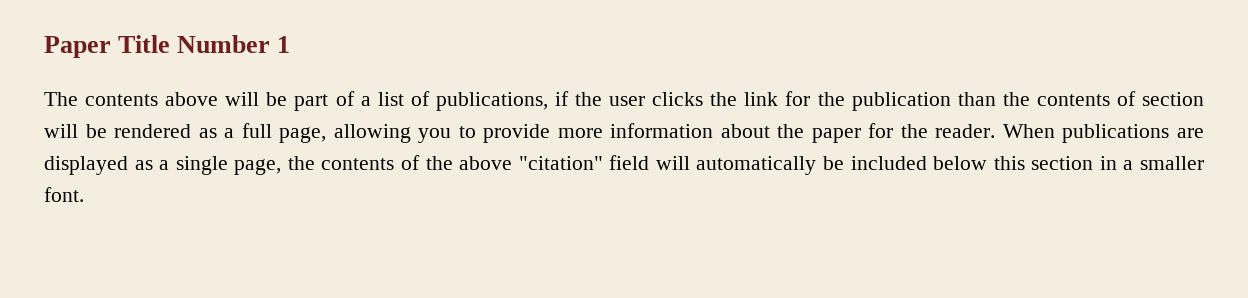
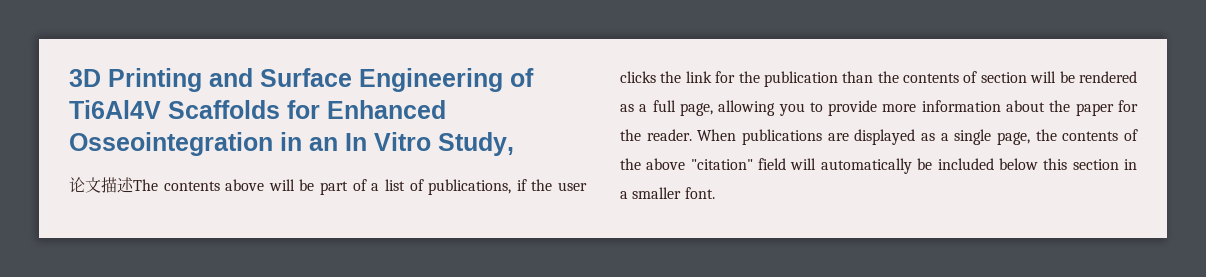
[44,35,291,58] Paper Title Number 1 // -> [69,68,534,92] [69,100,446,119] [69,132,514,156] [69,177,134,193] 3D Printing and Surface Engineering of Ti6Al4V Scaffolds for Enhanced Osseointegration in an In Vitro Study, // 论文描述

